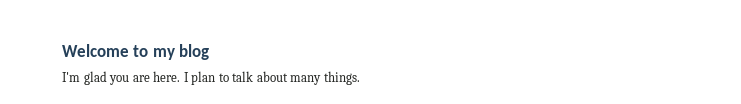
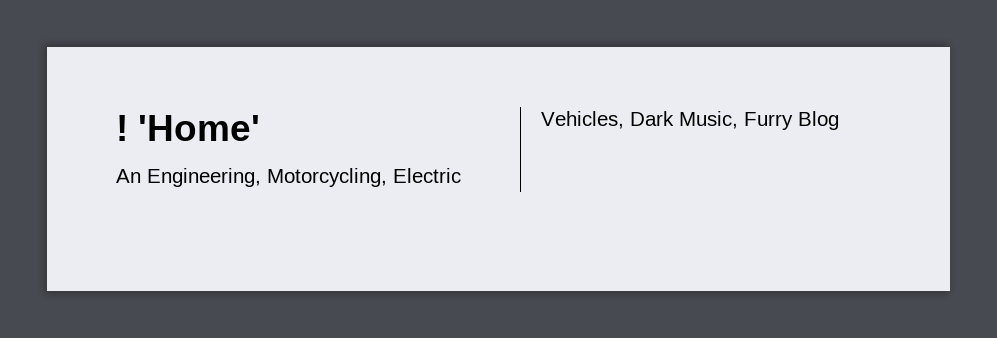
[62,44,210,60] [62,71,360,85] Welcome to my blog // I'm glad you are here. I plan to talk about many things. -> [116,115,260,141] [116,168,461,187] [541,111,839,130] ! 'Home' // An Engineering, Motorcycling, Electric Vehicles, Dark Music, Furry Blog

